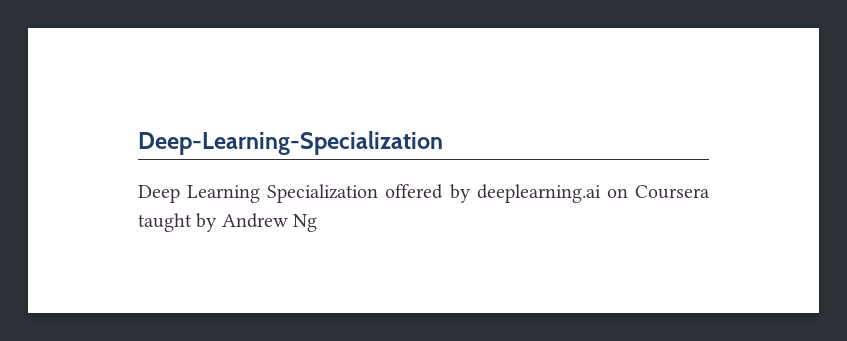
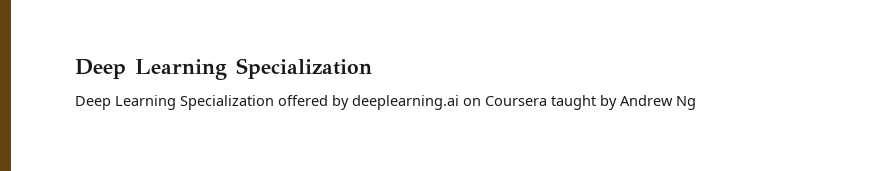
[138,131,443,155] Deep-Learning-Specialization -> [75,58,372,80] Deep Learning Specialization

